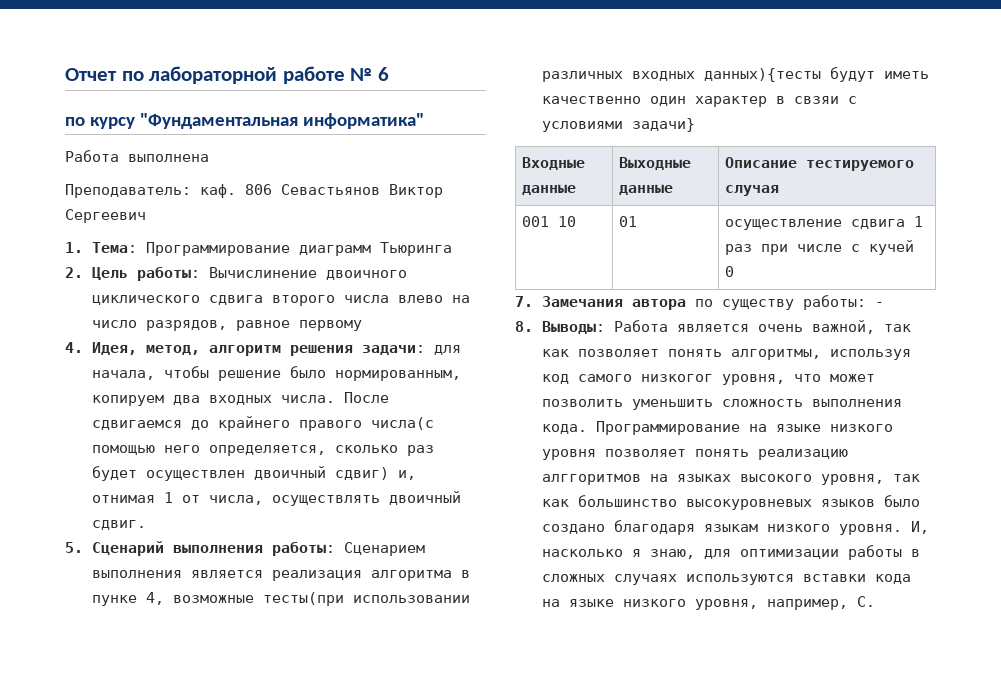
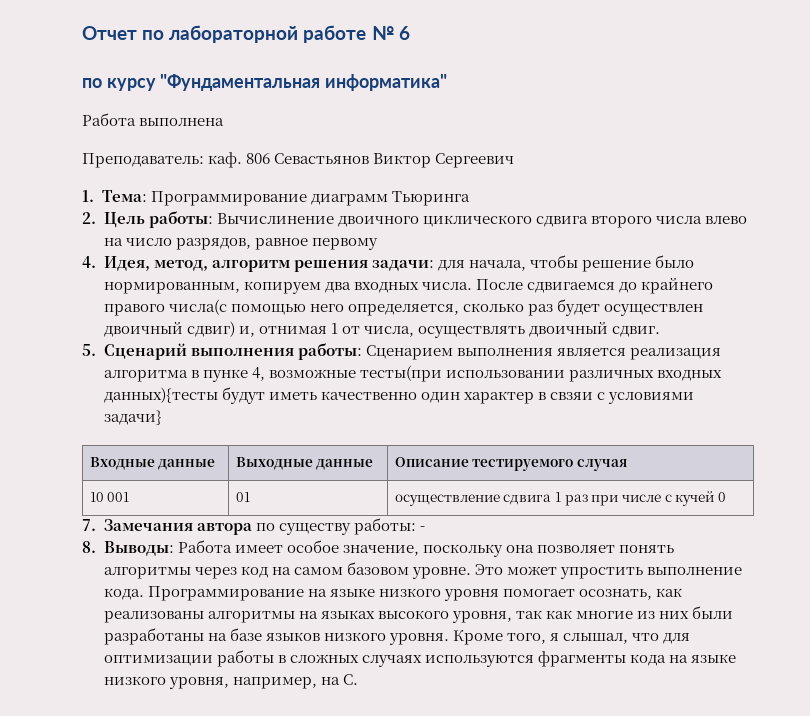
(780, 190) none -> [89,492,104,502] 10
[558,216,577,227] 10 -> (130, 497) none
[676,320,911,334] [541,349,911,360] [541,374,875,385] [541,399,902,410] является очень важной, так как позволяет понять алгоритмы, используя код самого низкогог уровня, что может позволить уменьшить сложность выполнения -> [234,540,674,557] [103,562,742,579] имеет особое значение, поскольку она позволяет понять алгоритмы через код на самом базовом уровне. Это может упростить выполнение
[604,449,848,460] [541,474,641,485] позволяет понять реализацию алггоритмов -> [502,588,682,600] [103,611,295,623] помогает осознать, как реализованы алгоритмы
[577,495,920,510] [541,520,929,535] [541,549,695,559] большинство высокуровневых языков было создано благодаря языкам низкого уровня. И, насколько я знаю, -> [575,606,734,619] [103,628,659,645] многие из них были разработаны на базе языков низкого уровня. Кроме того, я слышал, что
[802,574,866,582] вставки -> [537,651,626,667] фрагменты
(848, 604) none -> [320,677,340,685] на

